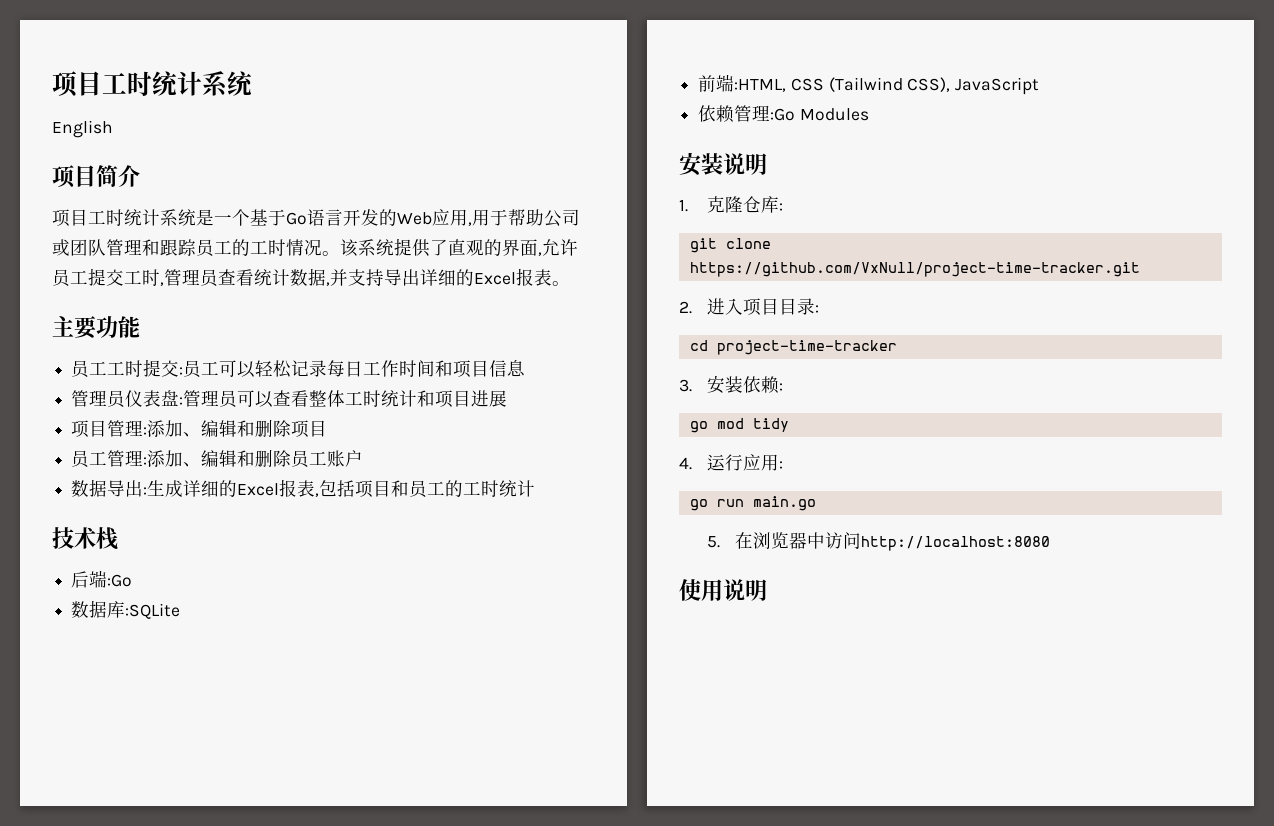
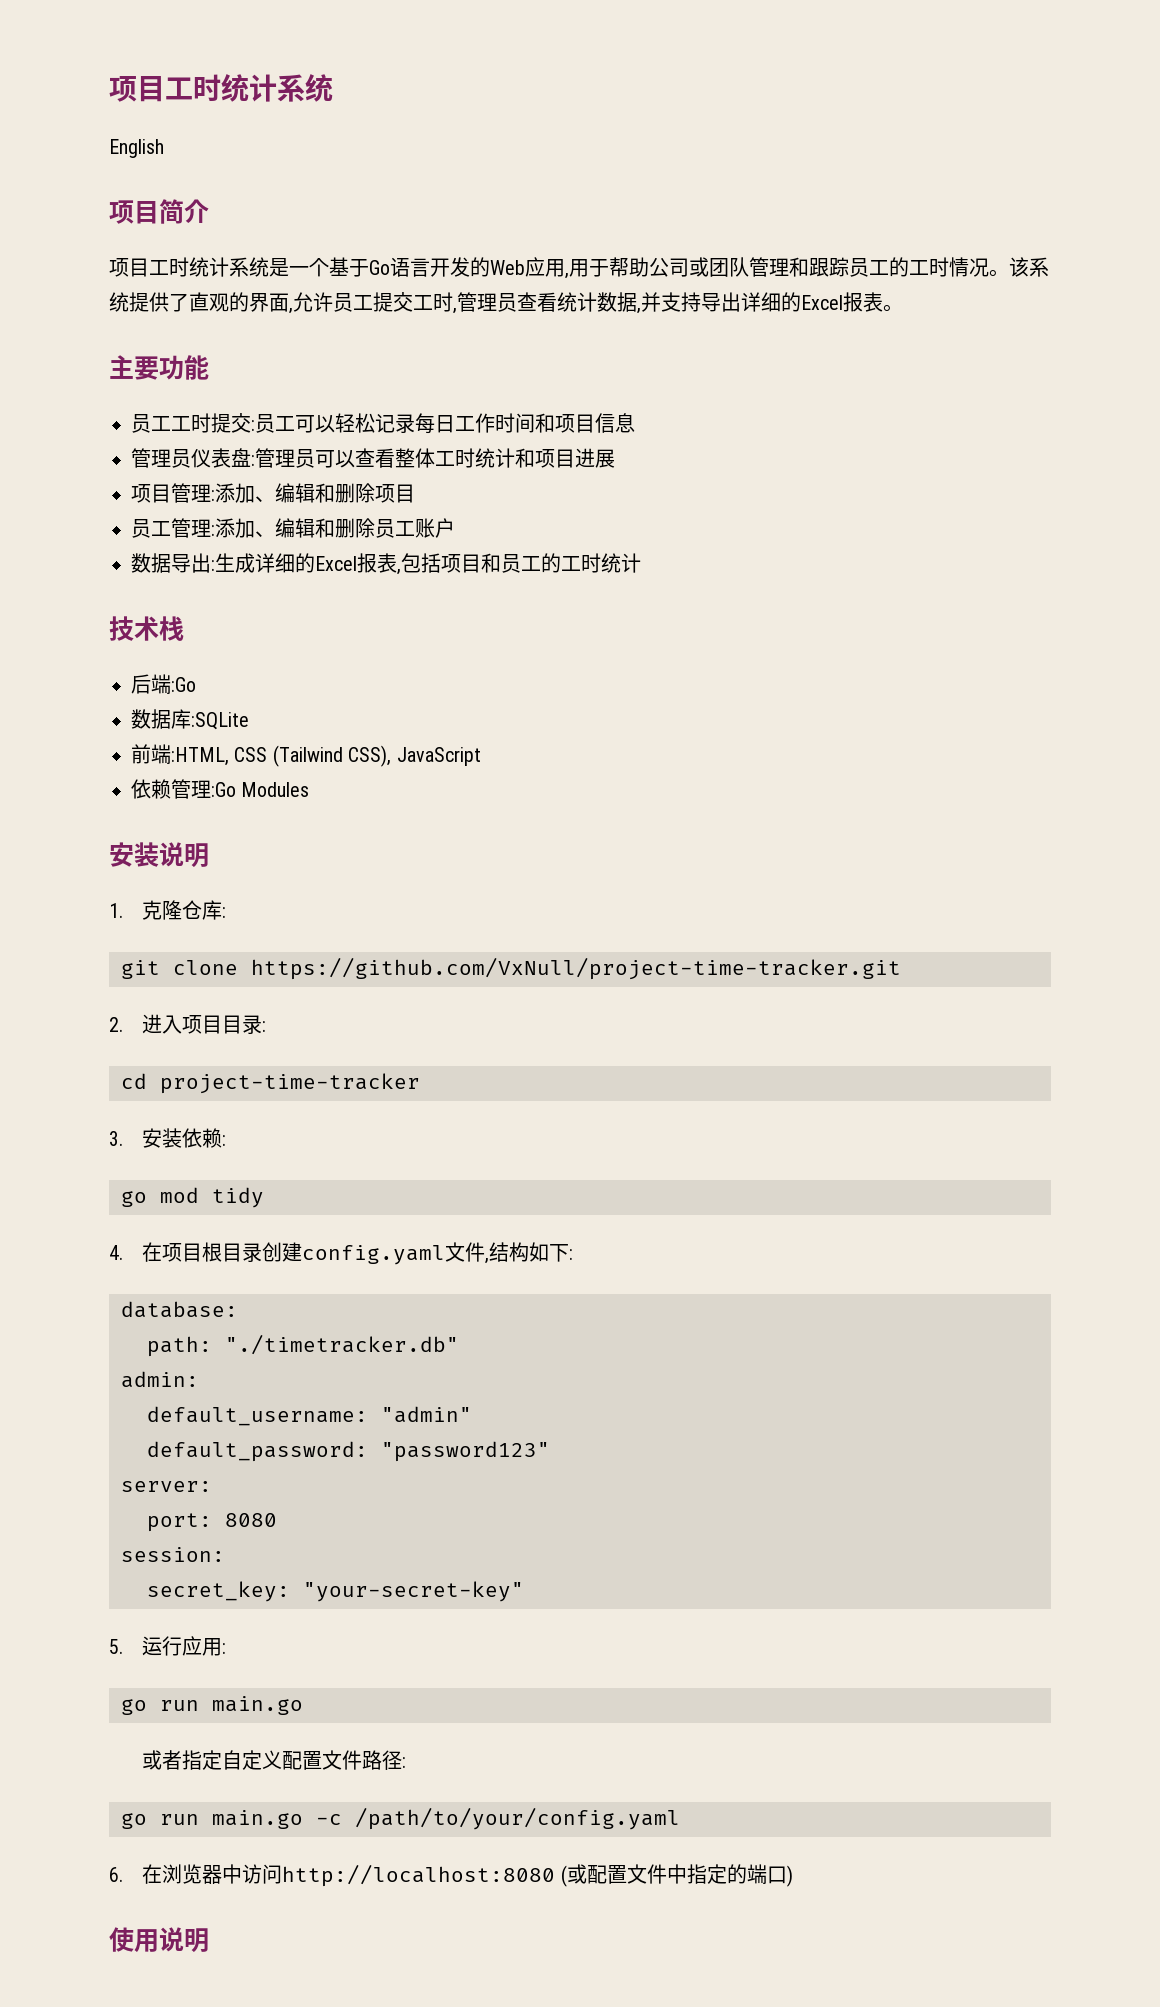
(692, 463) none -> [142,1242,574,1265] [121,1301,238,1318] [147,1334,459,1357] [121,1371,199,1388] [147,1406,472,1426] [147,1441,550,1462] [121,1481,212,1492] [147,1513,277,1532] [121,1547,225,1562] [147,1581,524,1602] [109,1639,123,1654] 在项目根目录创建config.yaml文件,结构如下: // database: // path: "./timetracker.db" // admin: // default_username: "admin" // default_password: "password123" // server: // port: 8080 // session: // secret_key: "your-secret-key" // 5.
[707,536,721,548] 5. -> [142,1750,407,1770] [121,1807,680,1830] [109,1867,123,1882] 或者指定自定义配置文件路径: // go run main.go -c /path/to/your/config.yaml // 6.
(1051, 543) none -> [560,1864,793,1887] (或配置文件中指定的端口)

